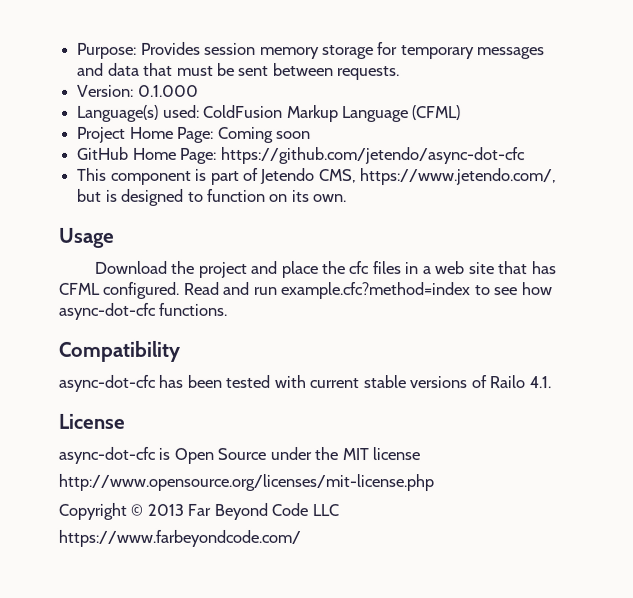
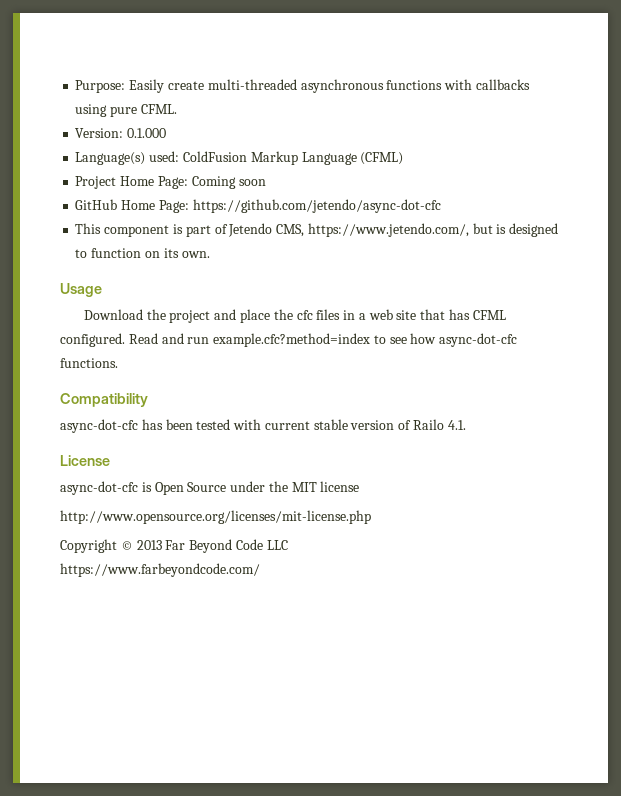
[140,41,546,60] [77,62,401,81] Provides session memory storage for temporary messages and data that must be sent between requests. -> [129,79,530,93] [75,104,177,117] Easily create multi-threaded asynchronous functions with callbacks using pure CFML.
[409,376,468,389] versions -> [350,420,395,430] version

